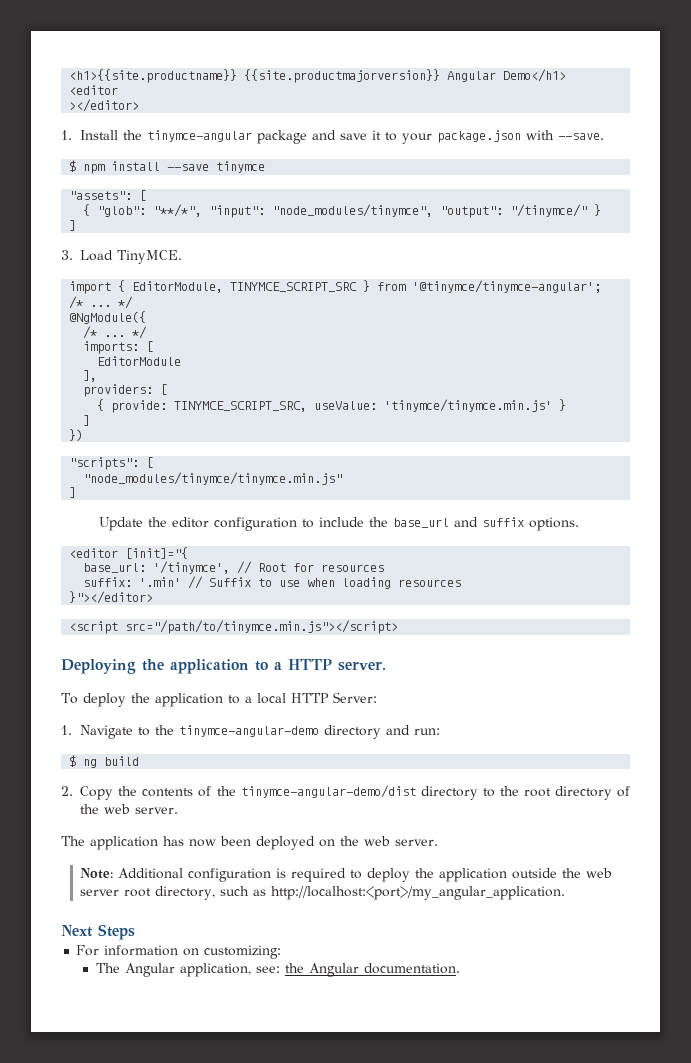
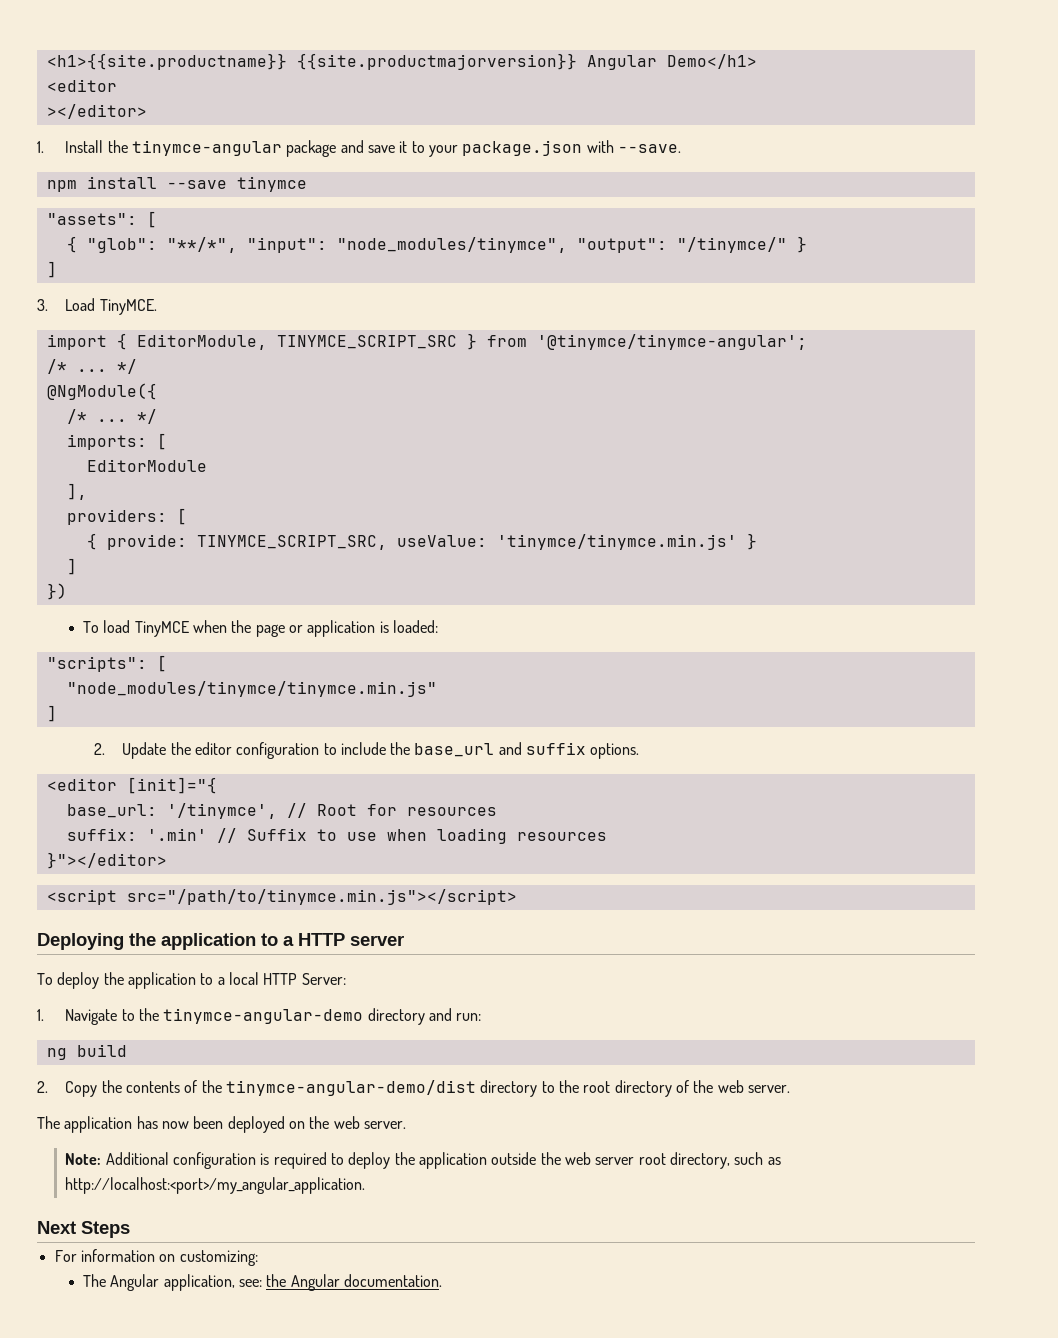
[69,160,77,172] $ -> (681, 148) none
(84, 435) none -> [83,620,438,637] // To load TinyMCE when the page or application is loaded:
(77, 492) none -> [93,743,105,755] 2.
[338,662,386,671] server. -> [350,935,404,946] server
[69,755,77,767] $ -> (482, 1017) none

